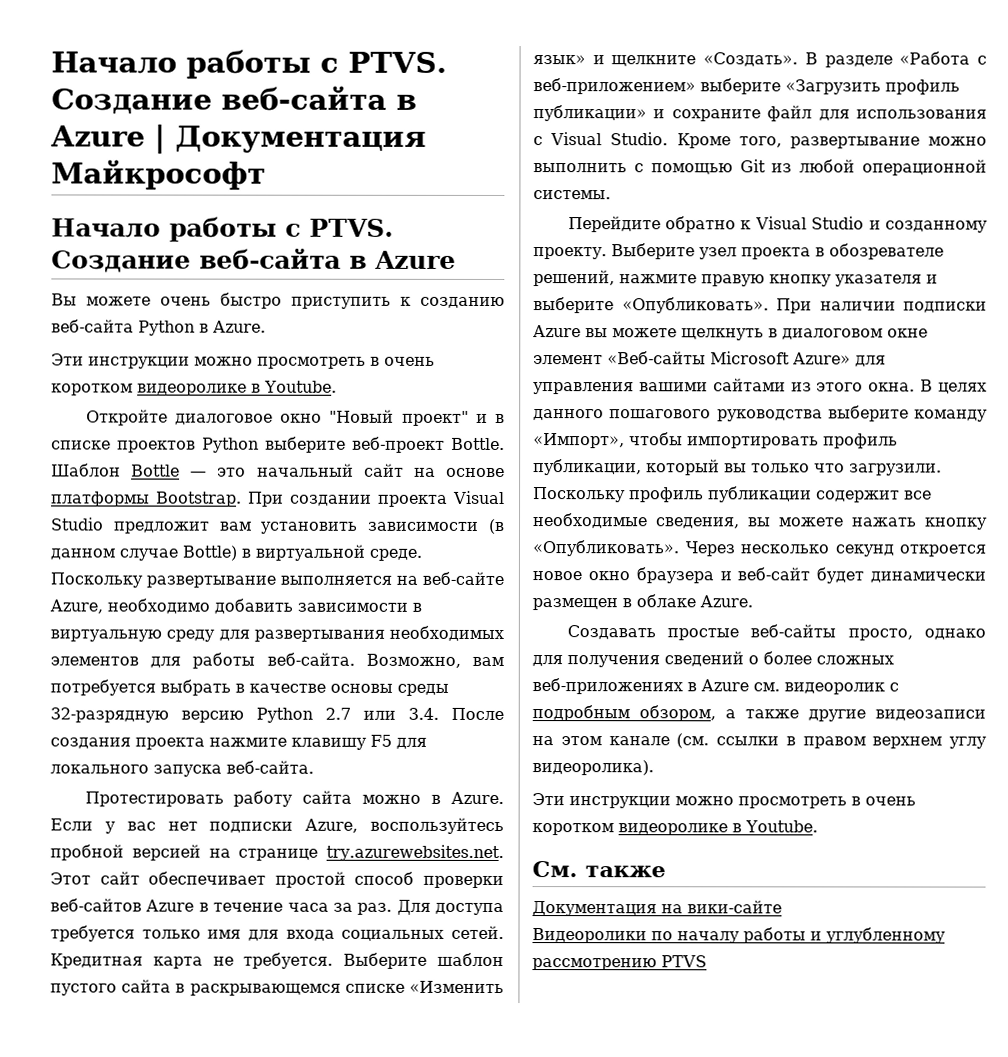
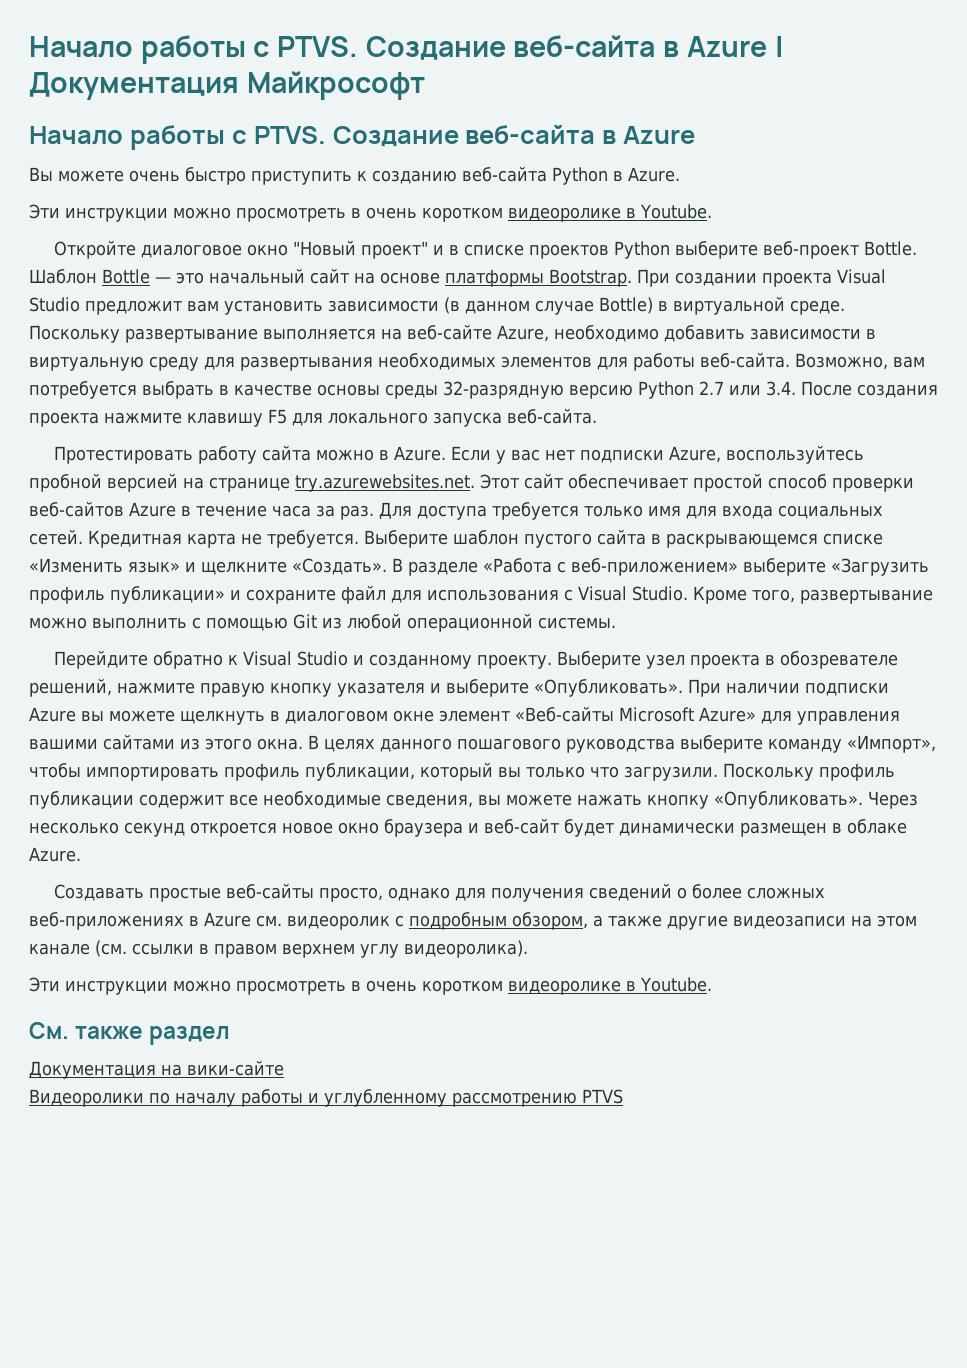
(666, 871) none -> [149,1026,231,1045] раздел

